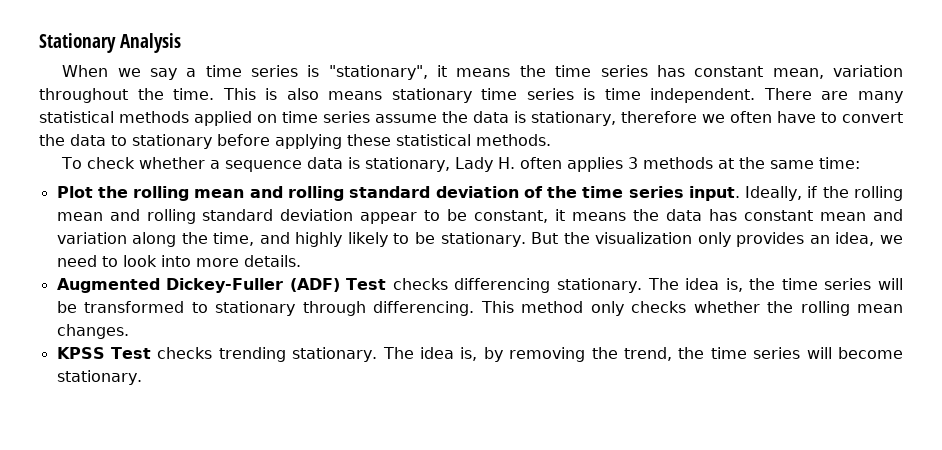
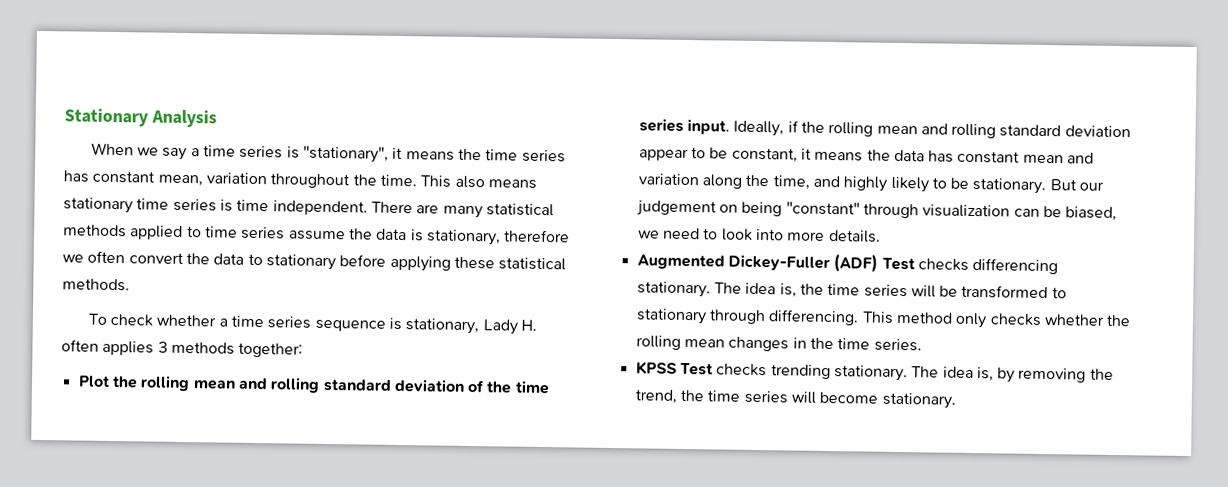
[265,88,278,100] is -> (452, 181) none
[257,114,277,123] on -> [186,226,202,238] to
[777,111,837,123] have to -> (126, 257) none
[225,157,344,172] sequence data -> [231,315,386,332] time series sequence
[718,157,861,169] at the same time: -> [238,342,304,358] together:
[563,232,875,247] the visualization only provides an idea, -> [1079,181,1105,191] [635,200,1118,222] our judgement on being "constant" through visualization can be biased,
[56,324,129,339] changes. -> [728,336,922,352] changes in the time series.

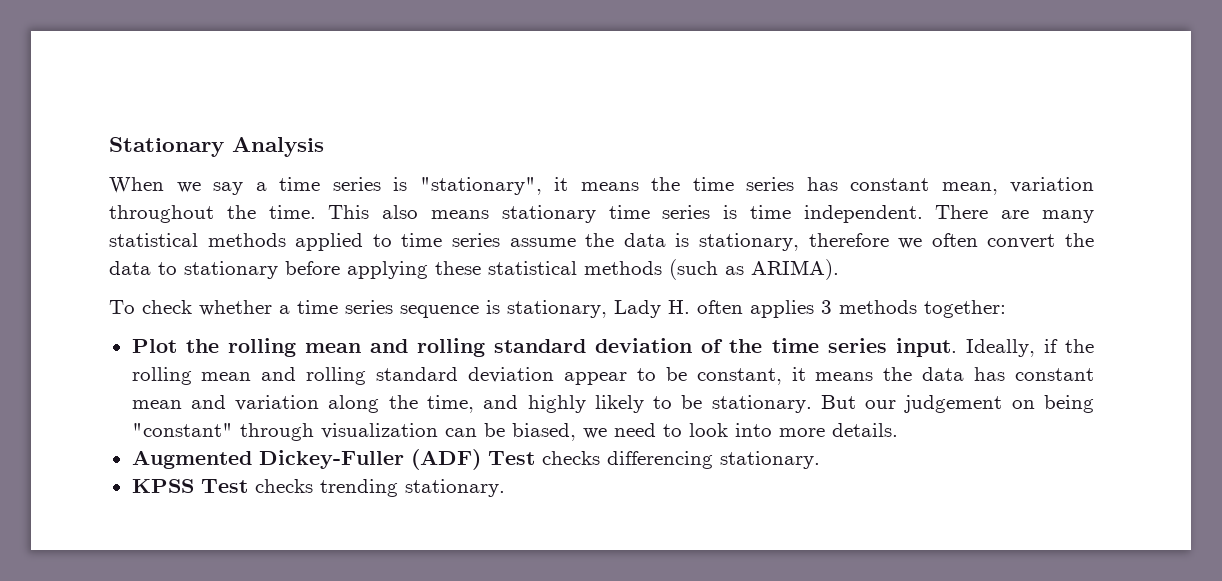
[62,278,130,292] methods. -> [584,259,839,280] methods (such as ARIMA).
[713,282,1067,300] [635,308,1132,329] [635,335,922,352] The idea is, the time series will be transformed to stationary through differencing. This method only checks whether the rolling mean changes in the time series. -> (820, 460) none
[911,366,1114,383] [634,389,956,409] The idea is, by removing the trend, the time series will become stationary. -> (505, 488) none

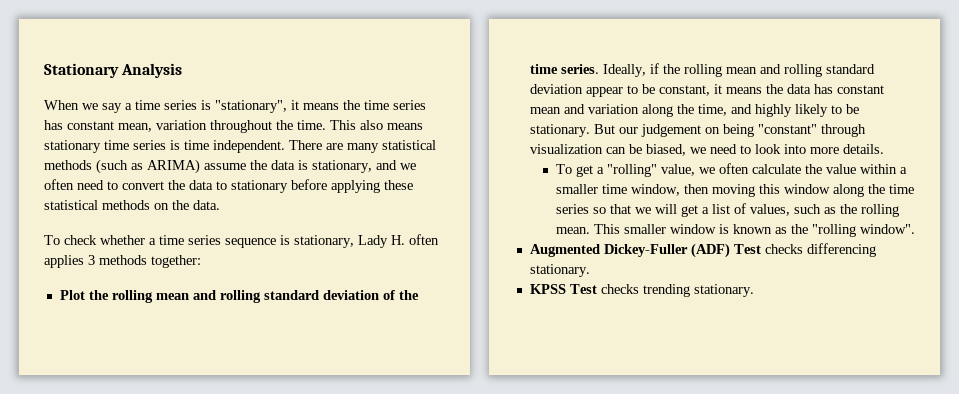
[295,233,501,251] applied to time series -> [96,159,200,174] (such as ARIMA)
[808,233,978,249] therefore we often -> [376,160,416,170] [44,179,118,190] and we often need to
[669,259,839,280] (such as ARIMA). -> [154,200,220,210] on the data.
[827,338,957,357] series input. -> [560,64,599,74] series.
(898, 430) none -> [555,163,907,177] [555,184,914,197] [555,203,899,217] [555,224,915,237] // To get a "rolling" value, we often calculate the value within a smaller time window, then moving this window along the time series so that we will get a list of values, such as the rolling mean. This smaller window is known as the "rolling window".

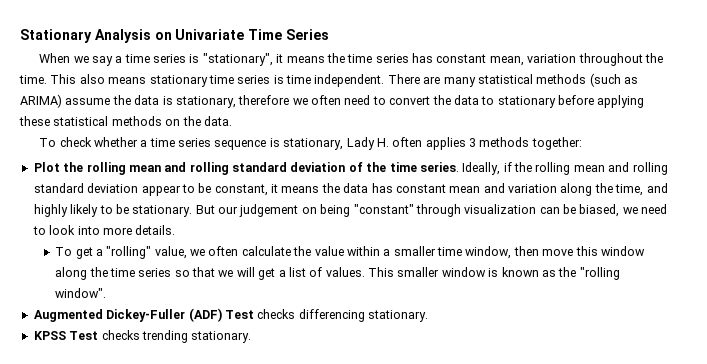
(183, 70) none -> [154,29,329,40] on Univariate Time Series
[376,160,397,170] and -> [238,95,290,105] therefore
[711,184,755,197] moving -> [542,249,574,256] move
[749,204,899,217] [555,227,590,234] values, such as the rolling mean. -> [325,267,365,277] values.

